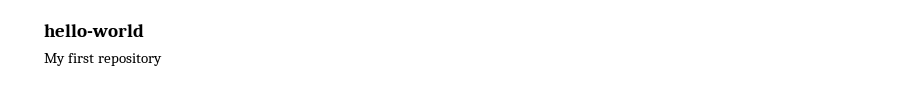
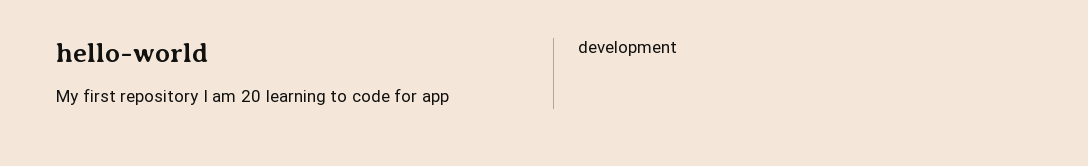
(162, 59) none -> [202,88,449,105] [578,41,677,56] I am 20 learning to code for app development

